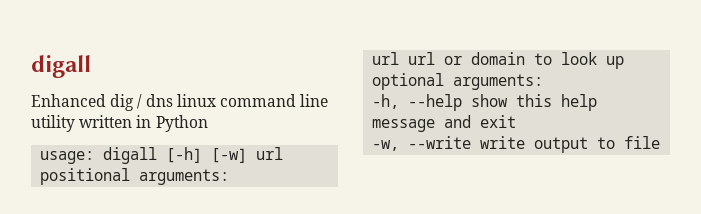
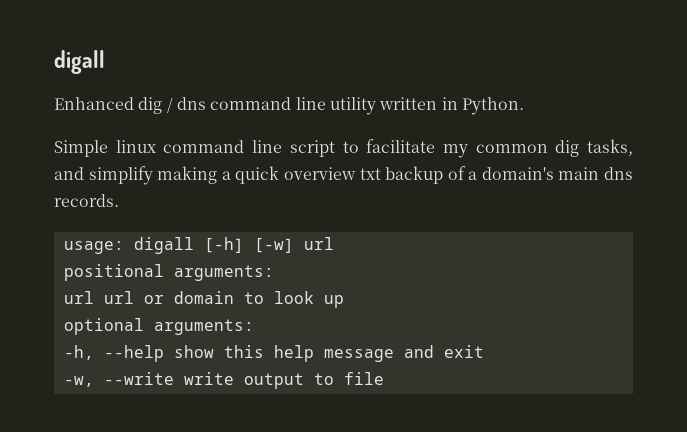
[176,94,216,107] linux -> (206, 103) none
[155,115,208,132] Python -> [461,97,524,115] [54,139,633,158] [54,166,633,185] [54,194,119,207] Python. // Simple linux command line script to facilitate my common dig tasks, and simplify making a quick overview txt backup of a domain's main dns records.

